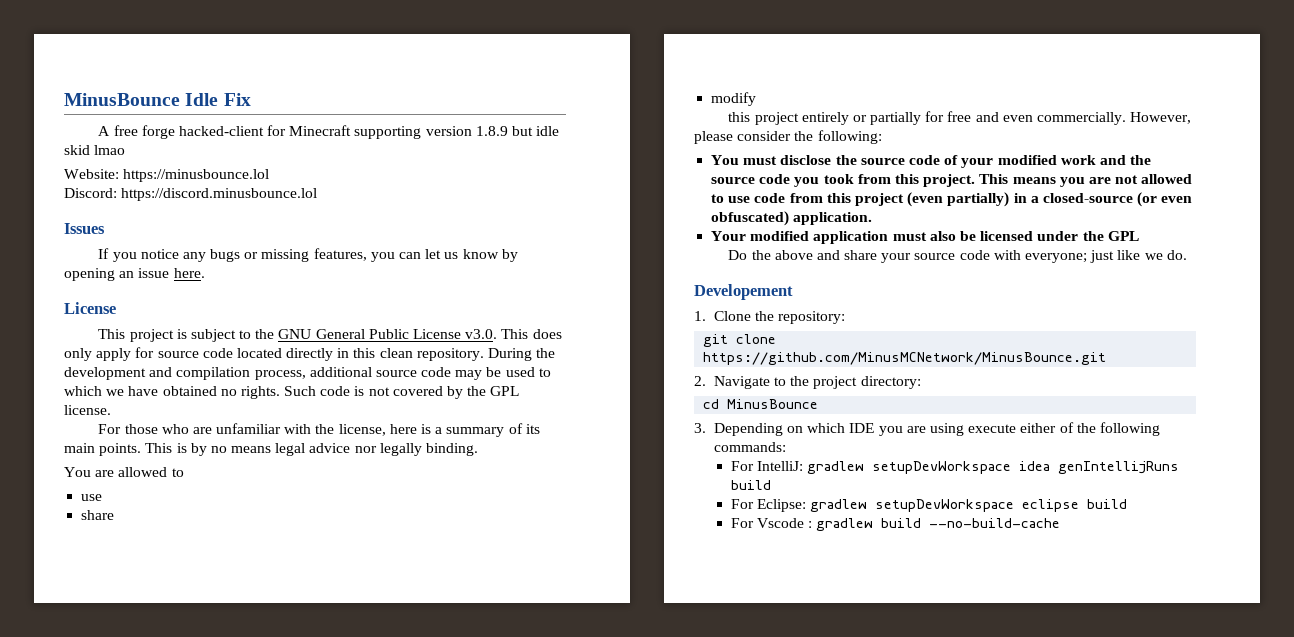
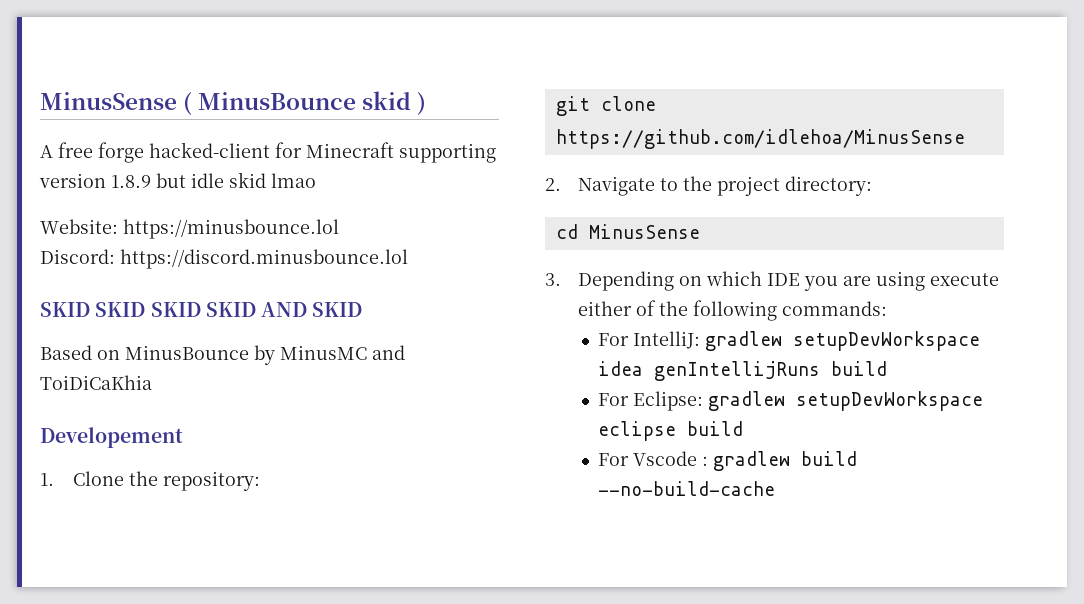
[64,93,251,106] MinusBounce Idle Fix -> [40,91,427,115] MinusSense ( MinusBounce skid )
[64,223,105,234] [98,248,518,262] [64,268,205,281] [64,302,116,314] [98,329,562,342] [64,347,556,361] [64,367,551,380] [64,386,520,399] [64,405,111,415] [98,423,540,437] [64,443,479,456] [64,467,184,477] [81,494,103,501] [81,510,115,520] [711,92,757,106] [728,111,1192,125] [694,130,882,144] [711,155,1152,168] [711,174,1193,187] [711,192,1193,207] [711,211,873,226] [711,231,1139,244] [728,250,1187,263] Issues // If you notice any bugs or missing features, you can let us know by opening an issue here. // License // This project is subject to the GNU General Public License v3.0. This does only apply for source code located directly in this clean repository. During the development and compilation process, additional source code may be used to which we have obtained no rights. Such code is not covered by the GPL license. // For those who are unfamiliar with the license, here is a summary of its main points. This is by no means legal advice nor legally binding. // You are allowed to // use // share // modify // this project entirely or partially for free and even commercially. However, please consider the following: // You must disclose the source code of your modified work and the source code you took from this project. This means you are not allowed to use code from this project (even partially) in a closed-source (or even obfuscated) application. // Your modified application must also be licensed under the GPL // Do the above and share your source code with everyone; just like we do. -> [40,302,363,317] [40,345,405,365] [40,375,152,390] SKID SKID SKID SKID AND SKID // Based on MinusBounce by MinusMC and ToiDiCaKhia
[703,352,1107,365] https://github.com/MinusMCNetwork/MinusBounce.git -> [555,129,965,149] https://github.com/idlehoa/MinusSense
[727,399,819,409] MinusBounce -> [588,224,700,239] MinusSense

